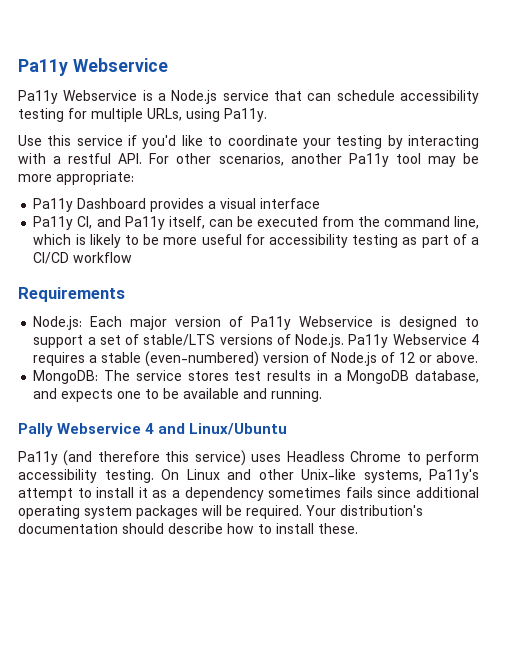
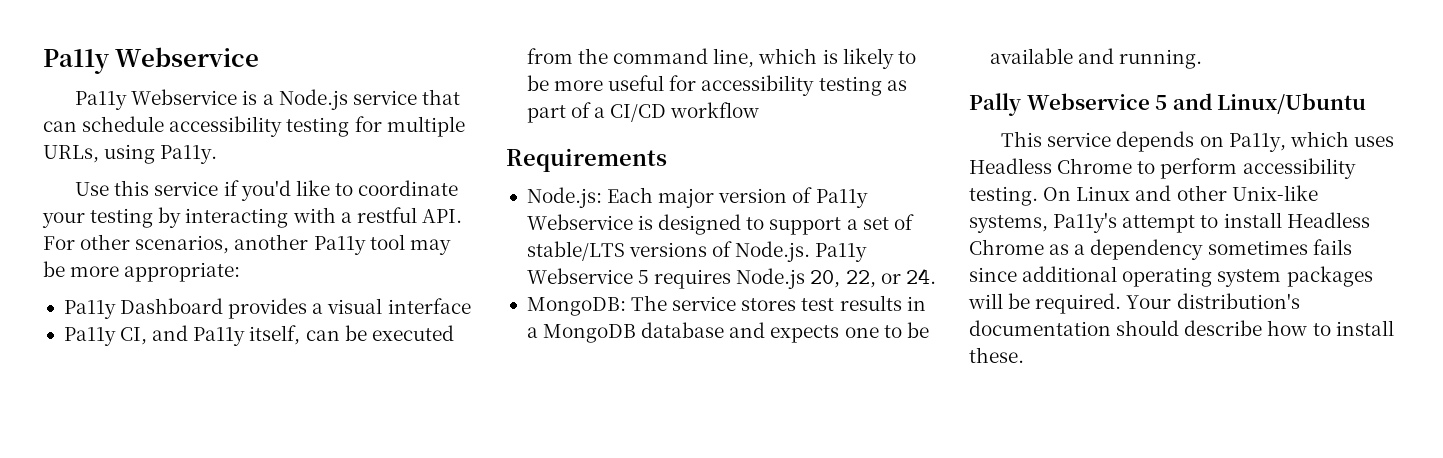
[471,334,479,345] [33,351,479,367] 4 requires a stable (even-numbered) version of Node.js of 12 or above. -> [638,268,936,289] 5 requires Node.js 20, 22, or 24.
[415,370,480,383] database, -> [641,322,725,338] database
[145,423,155,434] 4 -> [1155,95,1168,110] 5
[18,450,246,466] Pa11y (and therefore this service) -> [1001,131,1349,152] This service depends on Pa11y, which
[138,487,148,498] it -> [1286,212,1370,228] [969,239,1044,255] Headless Chrome

